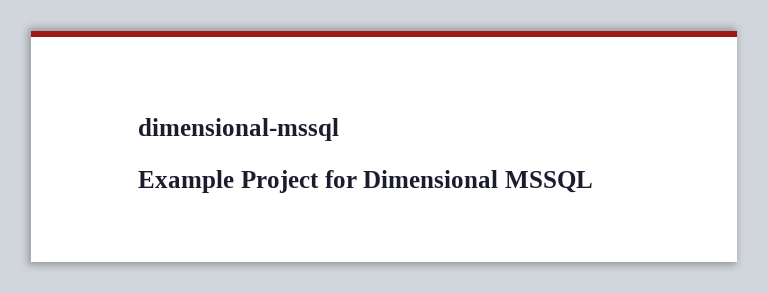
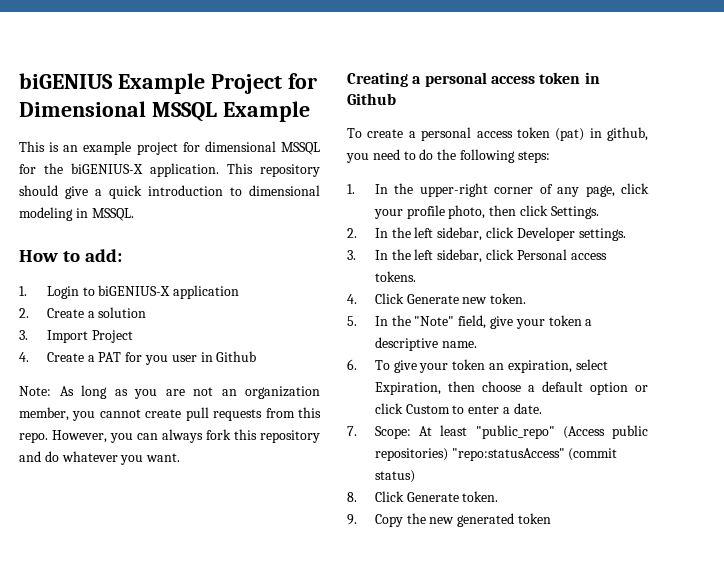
[138,118,339,141] dimensional-mssql // -> [19,73,113,89] biGENIUS
(593, 182) none -> [222,101,310,122] [19,141,320,155] [19,163,320,177] [19,185,320,199] [19,207,134,221] [19,249,123,262] [19,285,240,299] [19,307,147,318] [19,330,133,343] [19,351,257,365] [19,385,320,399] [19,407,321,421] [19,429,320,443] [19,451,181,465] [347,72,600,87] [347,93,396,105] [347,127,648,141] [346,149,550,163] [347,183,649,197] [373,205,599,219] [347,227,626,241] [347,249,607,263] [374,271,416,282] [347,293,527,304] [347,315,593,329] [374,337,477,351] [347,359,608,373] [374,381,648,395] [374,403,542,414] [347,425,648,439] [374,448,618,461] [374,470,415,483] [347,491,499,502] [347,513,552,527] Example // This is an example project for dimensional MSSQL for the biGENIUS-X application. This repository should give a quick introduction to dimensional modeling in MSSQL. // How to add: // 1. Login to biGENIUS-X application // 2. Create a solution // 3. Import Project // 4. Create a PAT for you user in Github // Note: As long as you are not an organization member, you cannot create pull requests from this repo. However, you can always fork this repository and do whatever you want. // Creating a personal access token in Github // To create a personal access token (pat) in github, you need to do the following steps: // 1. In the upper-right corner of any page, click your profile photo, then click Settings. // 2. In the left sidebar, click Developer settings. // 3. In the left sidebar, click Personal access tokens. // 4. Click Generate new token. // 5. In the "Note" field, give your token a descriptive name. // 6. To give your token an expiration, select Expiration, then choose a default option or click Custom to enter a date. // 7. Scope: At least "public_repo" (Access public repositories) "repo:statusAccess" (commit status) // 8. Click Generate token. // 9. Copy the new generated token

